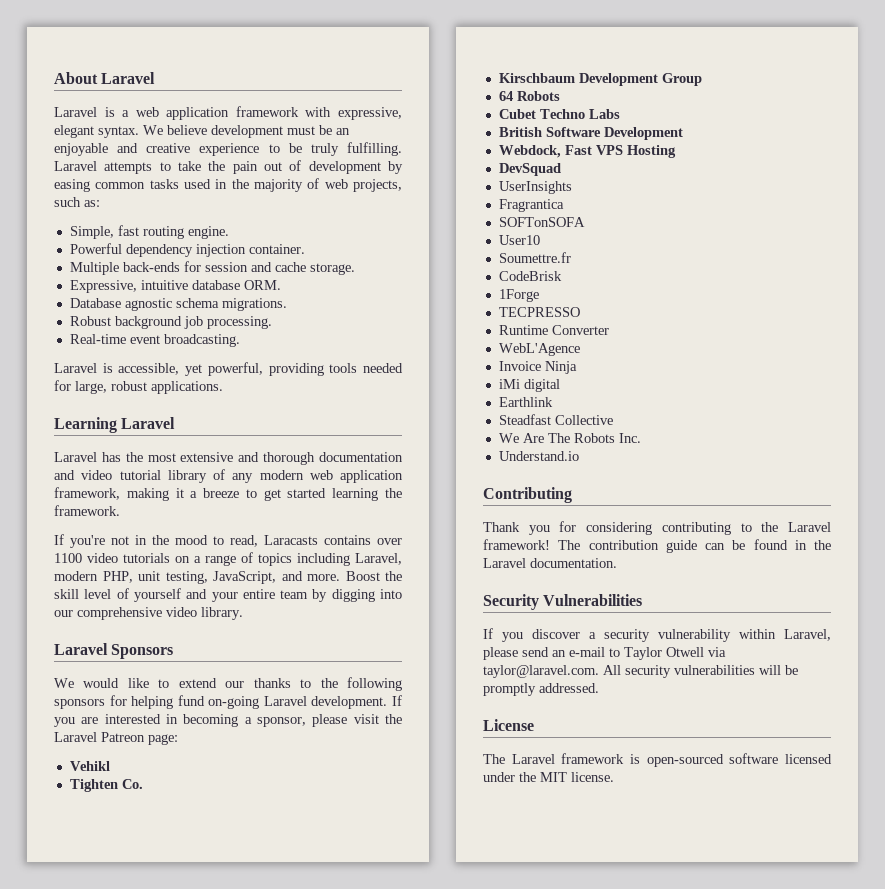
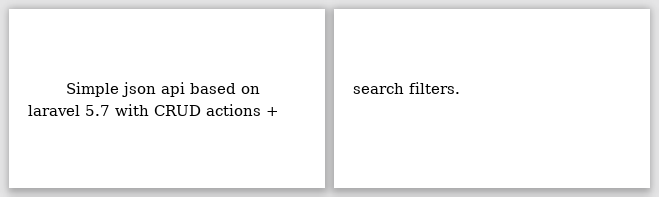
[54,72,156,84] [54,106,402,120] [54,125,350,138] [54,142,402,156] [54,160,404,174] [54,178,402,192] [54,197,100,207] [69,225,229,239] [69,243,305,257] [69,261,355,275] [69,280,281,293] [69,298,287,311] [69,316,272,329] [69,334,240,347] [54,362,403,376] [54,380,223,394] [54,417,176,433] [54,452,403,465] [54,469,403,483] [54,487,402,501] [54,505,120,516] [54,534,402,548] [54,552,402,566] [54,571,402,584] [54,588,403,602] [54,607,243,620] [54,643,174,659] [54,677,403,691] [54,695,402,709] [54,714,402,727] [54,732,178,745] [69,761,110,771] [69,779,143,792] [498,73,702,86] [498,91,560,101] [498,109,620,119] [498,127,683,140] [498,145,676,158] [498,163,561,176] [498,181,572,194] [498,199,564,212] [498,217,585,227] [498,235,540,245] [498,252,571,263] [498,271,562,281] [498,289,539,302] [498,307,580,317] [498,325,609,335] [498,343,580,356] [498,361,577,374] [498,379,560,392] [498,397,553,407] [498,414,613,425] [498,433,641,443] [498,451,579,461] [483,487,572,503] [483,521,831,535] [483,539,831,553] [483,558,617,568] [483,594,643,610] [483,628,831,642] [483,647,726,660] [483,665,798,678] [483,683,599,696] [483,719,534,731] [483,753,832,767] [483,772,614,782] About Laravel // Laravel is a web application framework with expressive, elegant syntax. We believe development must be an enjoyable and creative experience to be truly fulfilling. Laravel attempts to take the pain out of development by easing common tasks used in the majority of web projects, such as: // Simple, fast routing engine. // Powerful dependency injection container. // Multiple back-ends for session and cache storage. // Expressive, intuitive database ORM. // Database agnostic schema migrations. // Robust background job processing. // Real-time event broadcasting. // Laravel is accessible, yet powerful, providing tools needed for large, robust applications. // Learning Laravel // Laravel has the most extensive and thorough documentation and video tutorial library of any modern web application framework, making it a breeze to get started learning the framework. // If you're not in the mood to read, Laracasts contains over 1100 video tutorials on a range of topics including Laravel, modern PHP, unit testing, JavaScript, and more. Boost the skill level of yourself and your entire team by digging into our comprehensive video library. // Laravel Sponsors // We would like to extend our thanks to the following sponsors for helping fund on-going Laravel development. If you are interested in becoming a sponsor, please visit the Laravel Patreon page: // Vehikl // Tighten Co. // Kirschbaum Development Group // 64 Robots // Cubet Techno Labs // British Software Development // Webdock, Fast VPS Hosting // DevSquad // UserInsights // Fragrantica // SOFTonSOFA // User10 // Soumettre.fr // CodeBrisk // 1Forge // TECPRESSO // Runtime Converter // WebL'Agence // Invoice Ninja // iMi digital // Earthlink // Steadfast Collective // We Are The Robots Inc. // Understand.io // Contributing // Thank you for considering contributing to the Laravel framework! The contribution guide can be found in the Laravel documentation. // Security Vulnerabilities // If you discover a security vulnerability within Laravel, please send an e-mail to Taylor Otwell via taylor@laravel.com. All security vulnerabilities will be promptly addressed. // License // The Laravel framework is open-sourced software licensed under the MIT license. -> [66,82,261,97] [28,104,279,116] [353,82,460,94] Simple json api based on laravel 5.7 with CRUD actions + search filters.

